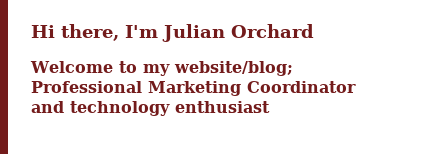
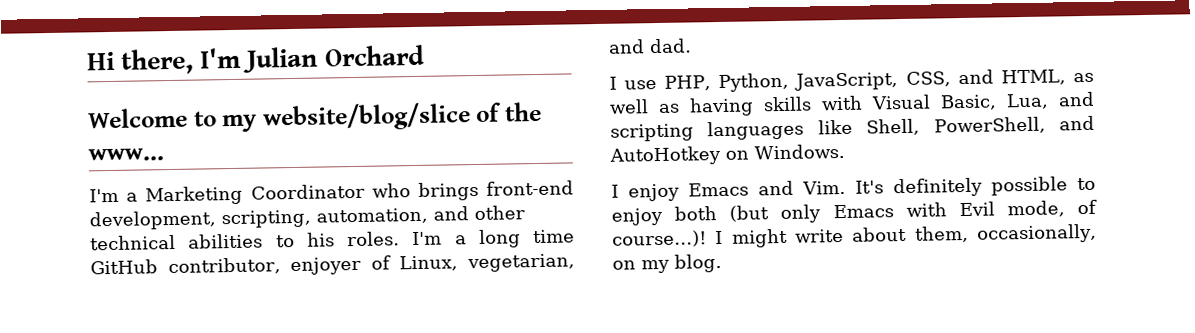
[173,61,293,76] [31,81,356,96] [31,101,270,116] website/blog; Professional Marketing Coordinator and technology enthusiast -> [261,101,543,132] [88,148,164,162] [89,180,574,206] [89,205,525,231] [90,229,575,251] [90,253,575,276] [608,38,692,54] [609,69,1094,93] [609,91,1095,117] [610,115,1095,142] [609,143,845,166] [611,176,1096,202] [611,199,1097,226] [612,223,1098,248] [612,253,722,274] website/blog/slice of the www... // I'm a Marketing Coordinator who brings front-end development, scripting, automation, and other technical abilities to his roles. I'm a long time GitHub contributor, enjoyer of Linux, vegetarian, and dad. // I use PHP, Python, JavaScript, CSS, and HTML, as well as having skills with Visual Basic, Lua, and scripting languages like Shell, PowerShell, and AutoHotkey on Windows. // I enjoy Emacs and Vim. It's definitely possible to enjoy both (but only Emacs with Evil mode, of course...)! I might write about them, occasionally, on my blog.

